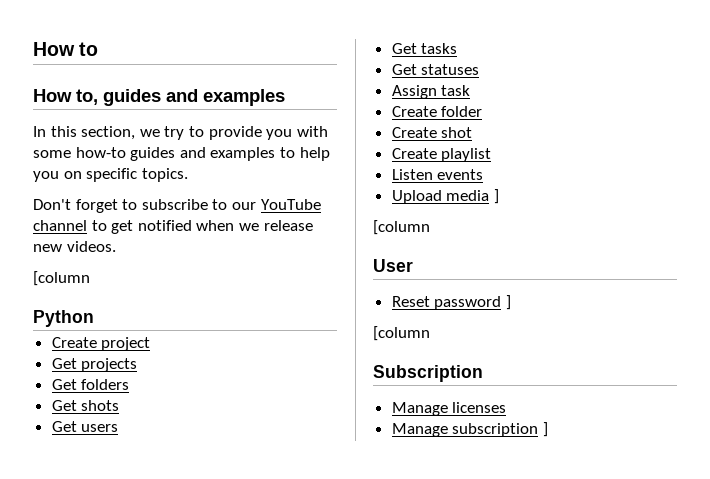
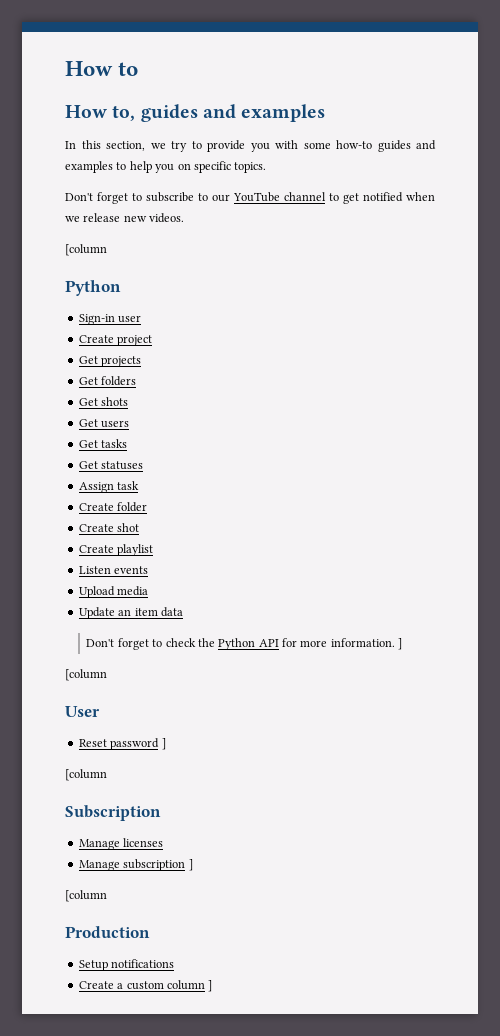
(94, 318) none -> [78,314,142,325] // Sign-in user
(490, 195) none -> [78,607,183,619] [86,638,395,650] // Update an item data // Don't forget to check the Python API for more information.
(548, 429) none -> [65,890,107,902] [65,926,150,938] [78,959,175,971] [78,980,213,992] // [column // Production // Setup notifications // Create a custom column ]

